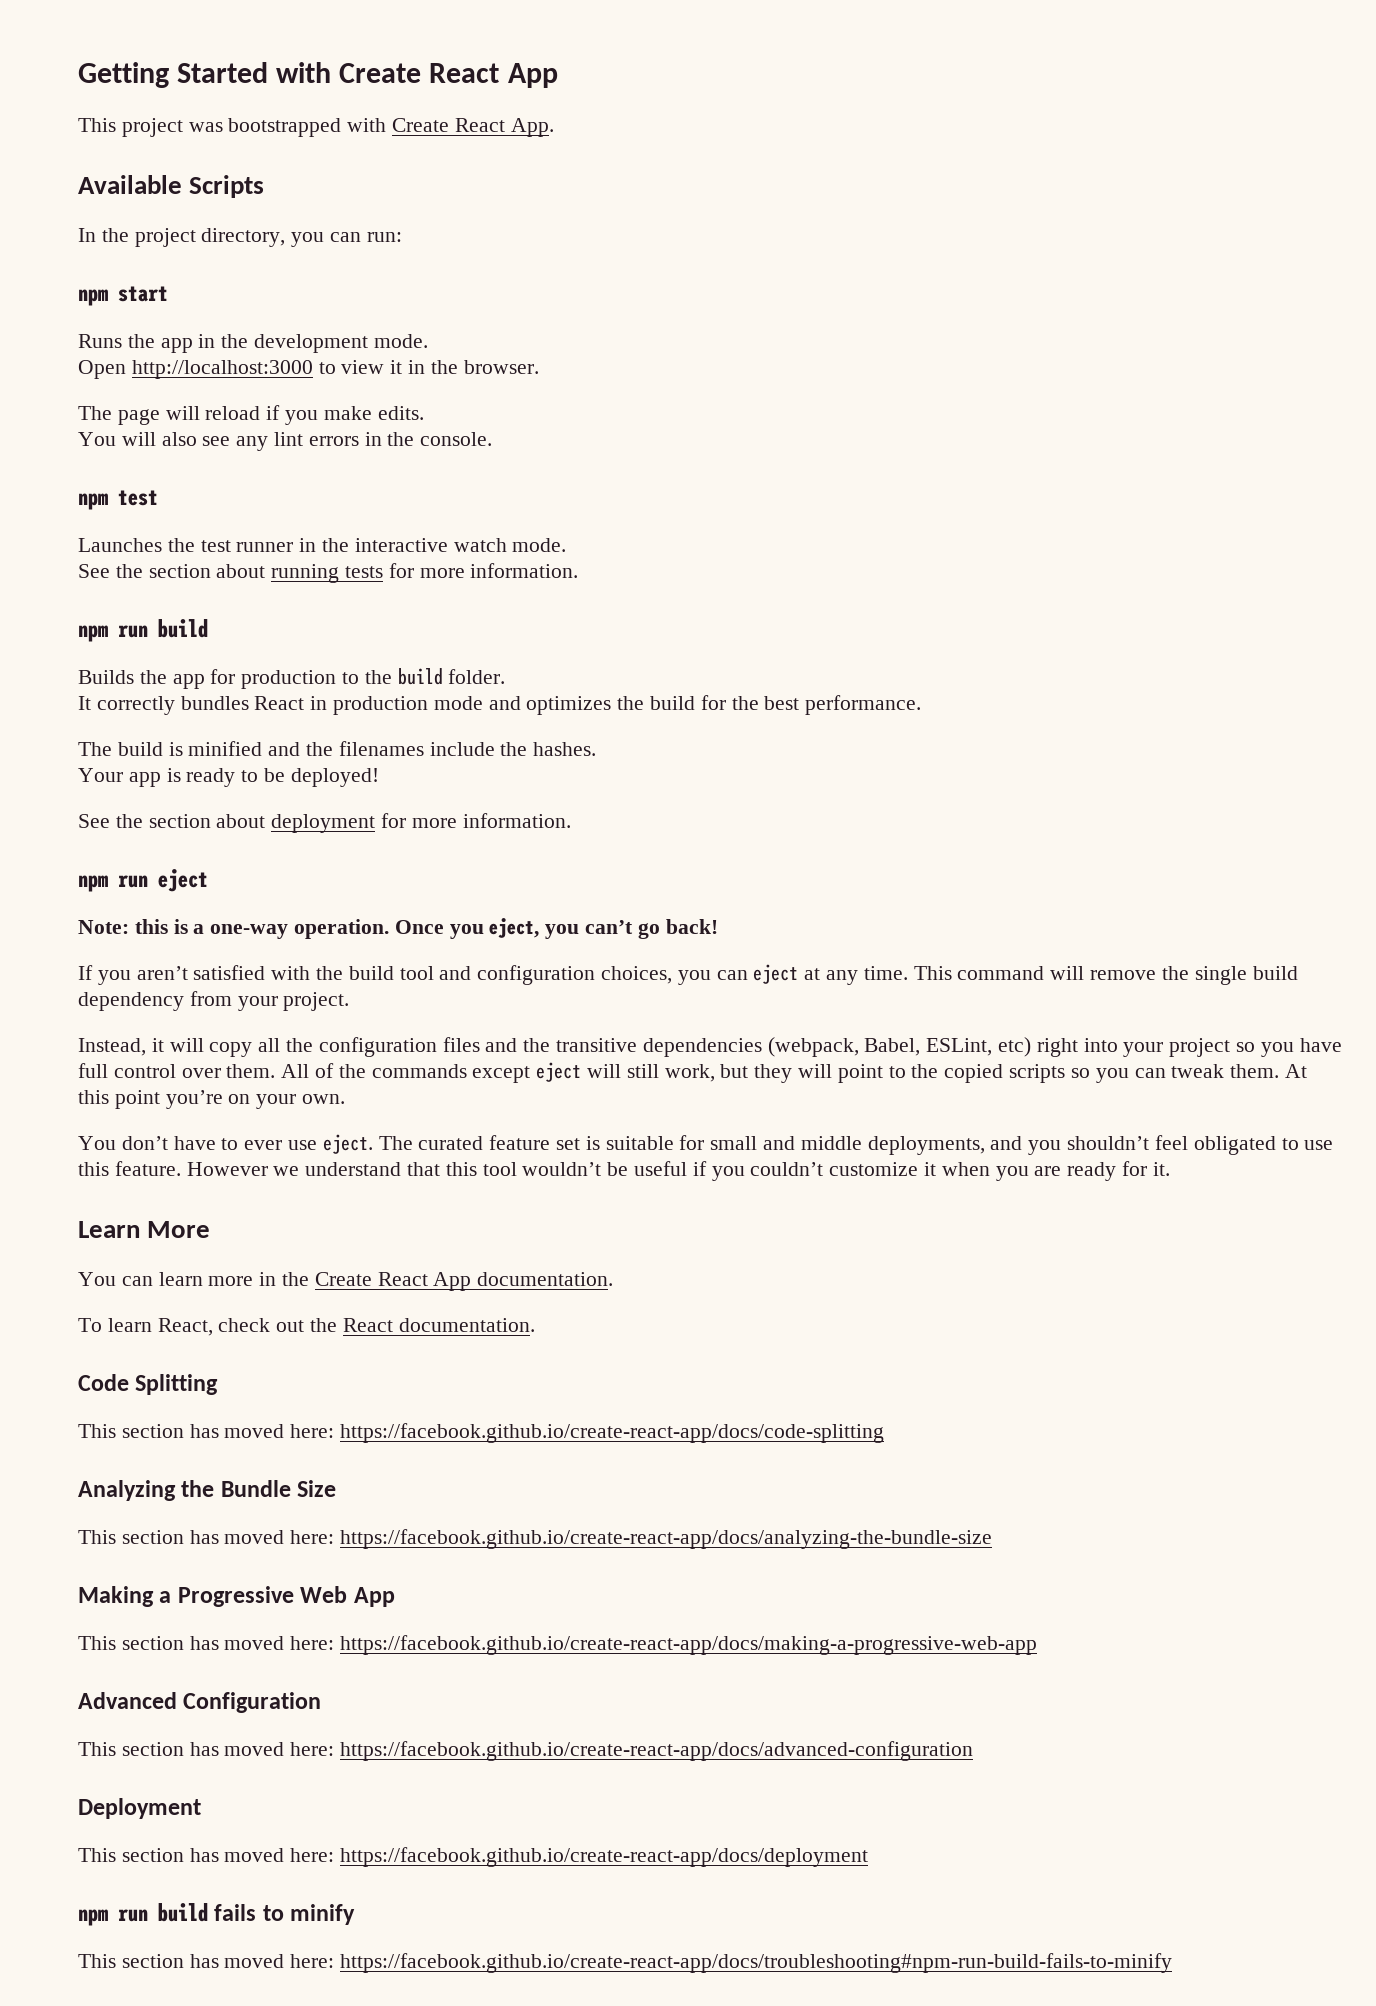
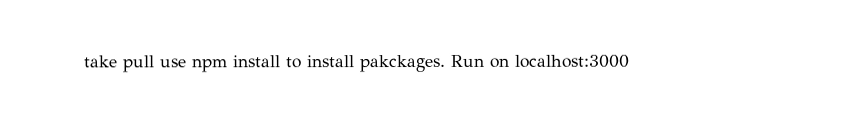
[78,62,558,88] [78,118,554,137] [78,175,265,198] [78,228,402,247] [78,286,168,306] [78,334,428,353] [78,360,539,379] [78,405,424,425] [78,432,493,451] [78,490,158,510] [78,538,567,552] [78,563,579,583] [78,619,208,642] [78,668,506,689] [78,695,922,715] [78,741,597,756] [78,768,379,787] [78,813,571,833] [78,869,208,892] [78,918,718,939] [78,964,1298,985] [78,991,350,1011] [78,1037,1342,1057] [78,1062,1307,1083] [78,1090,346,1109] [78,1134,1334,1155] [78,1161,1170,1181] [78,1221,211,1238] [78,1272,614,1291] [78,1318,535,1336] [78,1374,219,1395] [78,1423,885,1443] [78,1480,337,1501] [78,1529,993,1549] [78,1586,395,1607] [78,1635,1038,1655] [78,1692,322,1713] [78,1741,974,1761] [78,1798,201,1819] [78,1847,869,1867] [78,1903,356,1926] [78,1953,1173,1973] Getting Started with Create React App // This project was bootstrapped with Create React App. // Available Scripts // In the project directory, you can run: // npm start // Runs the app in the development mode. // Open http://localhost:3000 to view it in the browser. // The page will reload if you make edits. // You will also see any lint errors in the console. // npm test // Launches the test runner in the interactive watch mode. // See the section about running tests for more information. // npm run build // Builds the app for production to the build folder. // It correctly bundles React in production mode and optimizes the build for the best performance. // The build is minified and the filenames include the hashes. // Your app is ready to be deployed! // See the section about deployment for more information. // npm run eject // Note: this is a one-way operation. Once you eject, you can’t go back! // If you aren’t satisfied with the build tool and configuration choices, you can eject at any time. This command will remove the single build dependency from your project. // Instead, it will copy all the configuration files and the transitive dependencies (webpack, Babel, ESLint, etc) right into your project so you have full control over them. All of the commands except eject will still work, but they will point to the copied scripts so you can tweak them. At this point you’re on your own. // You don’t have to ever use eject. The curated feature set is suitable for small and middle deployments, and you shouldn’t feel obligated to use this feature. However we understand that this tool wouldn’t be useful if you couldn’t customize it when you are ready for it. // Learn More // You can learn more in the Create React App documentation. // To learn React, check out the React documentation. // Code Splitting // This section has moved here: https://facebook.github.io/create-react-app/docs/code-splitting // Analyzing the Bundle Size // This section has moved here: https://facebook.github.io/create-react-app/docs/analyzing-the-bundle-size // Making a Progressive Web App // This section has moved here: https://facebook.github.io/create-react-app/docs/making-a-progressive-web-app // Advanced Configuration // This section has moved here: https://facebook.github.io/create-react-app/docs/advanced-configuration // Deployment // This section has moved here: https://facebook.github.io/create-react-app/docs/deployment // npm run build fails to minify // This section has moved here: https://facebook.github.io/create-react-app/docs/troubleshooting#npm-run-build-fails-to-minify -> [83,54,629,73] take pull use npm install to install pakckages. Run on localhost:3000

